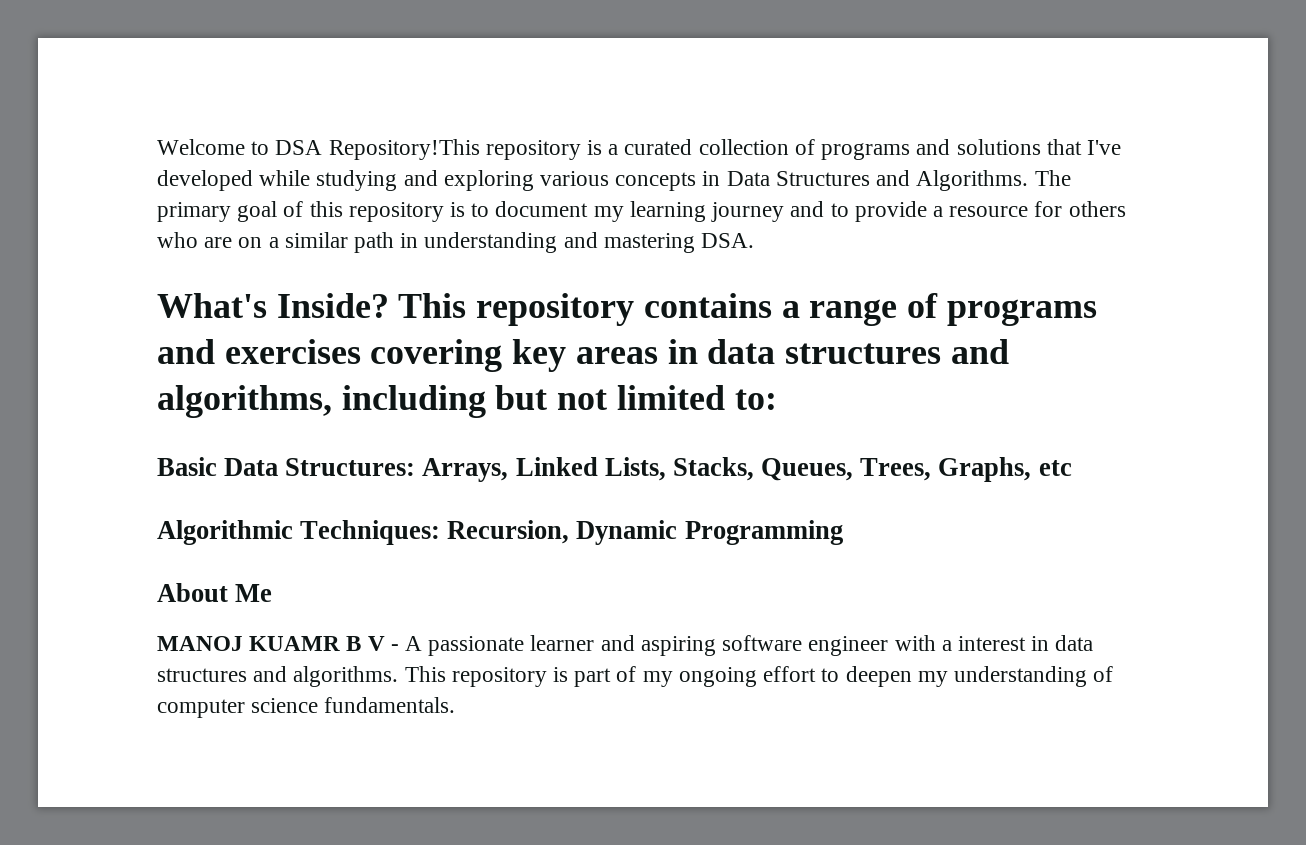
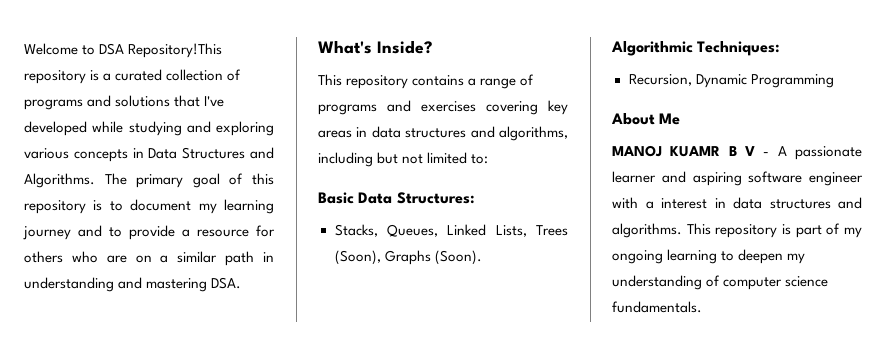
(389, 305) none -> (432, 47) //
[422,457,1072,482] Arrays, Linked Lists, Stacks, Queues, Trees, Graphs, etc -> [334,224,568,237] [334,250,482,265] // Stacks, Queues, Linked Lists, Trees (Soon), Graphs (Soon).
(441, 532) none -> (781, 48) //
[763,666,817,682] effort -> [667,249,718,264] learning

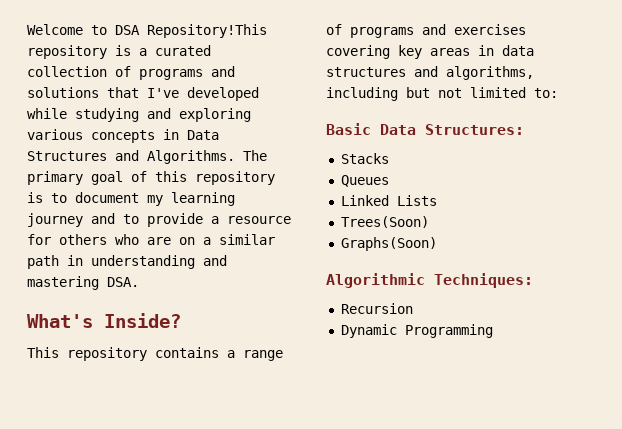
[334,224,568,237] [334,250,482,265] Stacks, Queues, Linked Lists, Trees (Soon), Graphs (Soon). -> [340,153,389,164] [340,175,389,187] [340,195,437,206] [340,216,429,228] [340,237,437,251] Stacks // Queues // Linked Lists // Trees(Soon) // Graphs(Soon)
[628,74,692,86] Recursion, -> [340,303,413,314] Recursion //
[611,113,681,125] [612,145,862,160] [612,171,863,186] [612,197,862,209] [612,223,862,238] [612,249,806,264] [612,275,829,290] [612,301,702,313] // About Me // MANOJ KUAMR B V - A passionate learner and aspiring software engineer with a interest in data structures and algorithms. This repository is part of my ongoing learning to deepen my understanding of computer science fundamentals. -> (493, 331) none

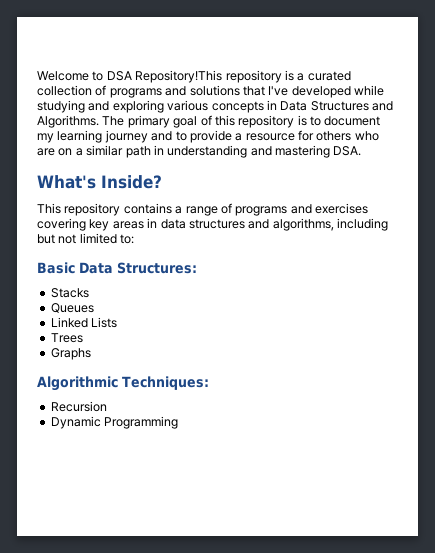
[340,216,429,228] [340,237,437,251] Trees(Soon) // Graphs(Soon) -> [50,333,83,343] [50,348,91,360] Trees // Graphs

